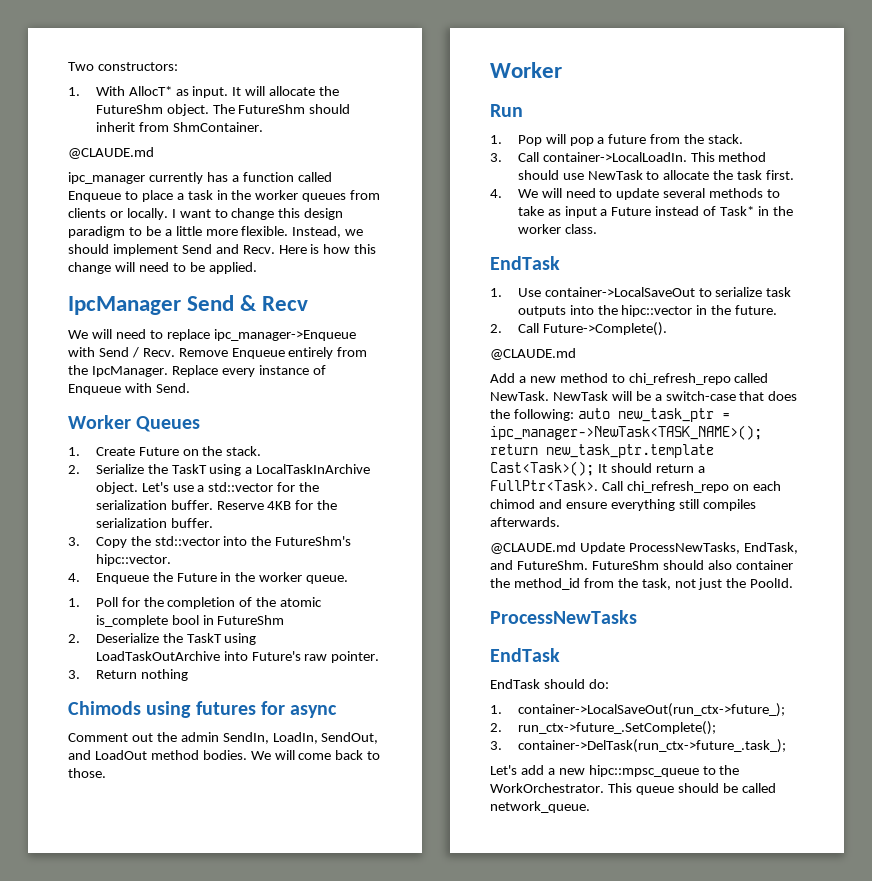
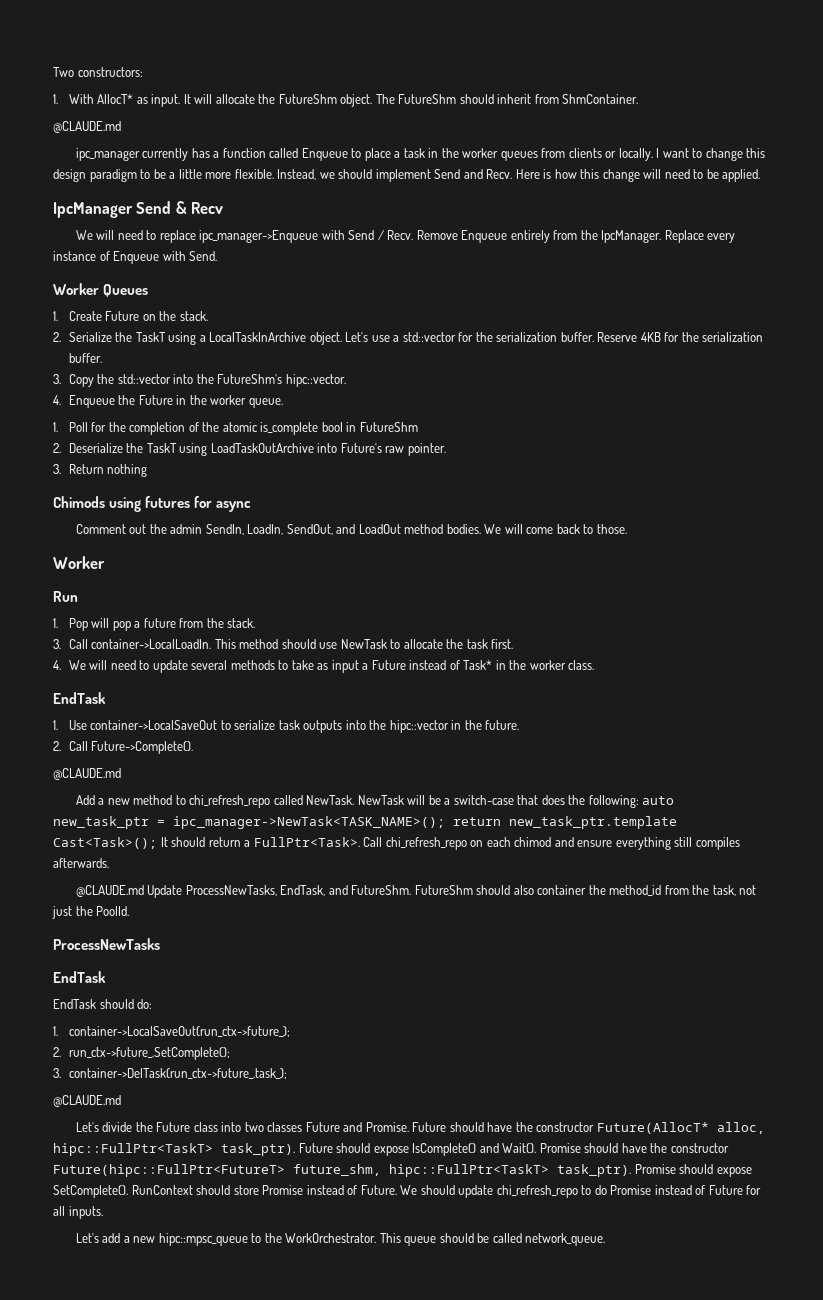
(786, 746) none -> [53,1095,121,1107] [75,1122,765,1134] [53,1143,729,1156] [53,1164,752,1177] [53,1185,762,1198] [53,1206,103,1219] // @CLAUDE.md // Let's divide the Future class into two classes Future and Promise. Future should have the constructor Future(AllocT* alloc, hipc::FullPtr<TaskT> task_ptr). Future should expose IsComplete() and Wait(). Promise should have the constructor Future(hipc::FullPtr<FutureT> future_shm, hipc::FullPtr<TaskT> task_ptr). Promise should expose SetComplete(). RunContext should store Promise instead of Future. We should update chi_refresh_repo to do Promise instead of Future for all inputs.

